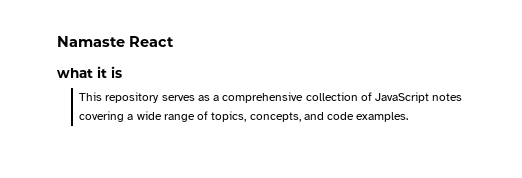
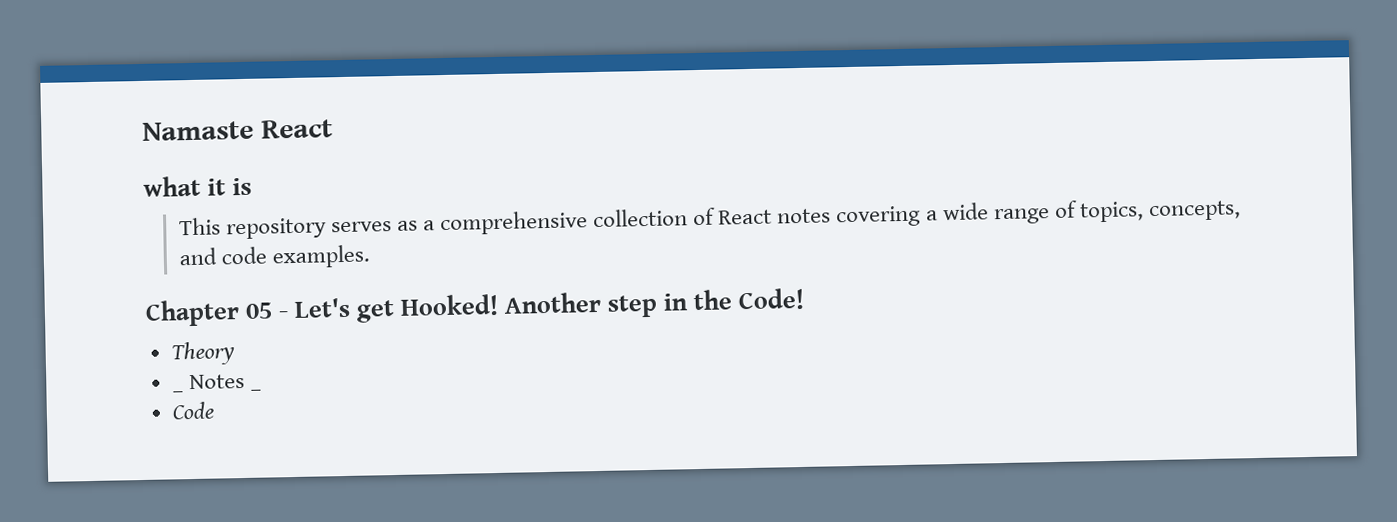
[375,92,430,103] JavaScript -> [718,209,773,225] React
(409, 117) none -> [145,287,805,327] [170,341,235,366] [171,373,262,393] [171,401,215,420] // Chapter 05 - Let's get Hooked! Another step in the Code! // Theory // _ Notes _ // Code

